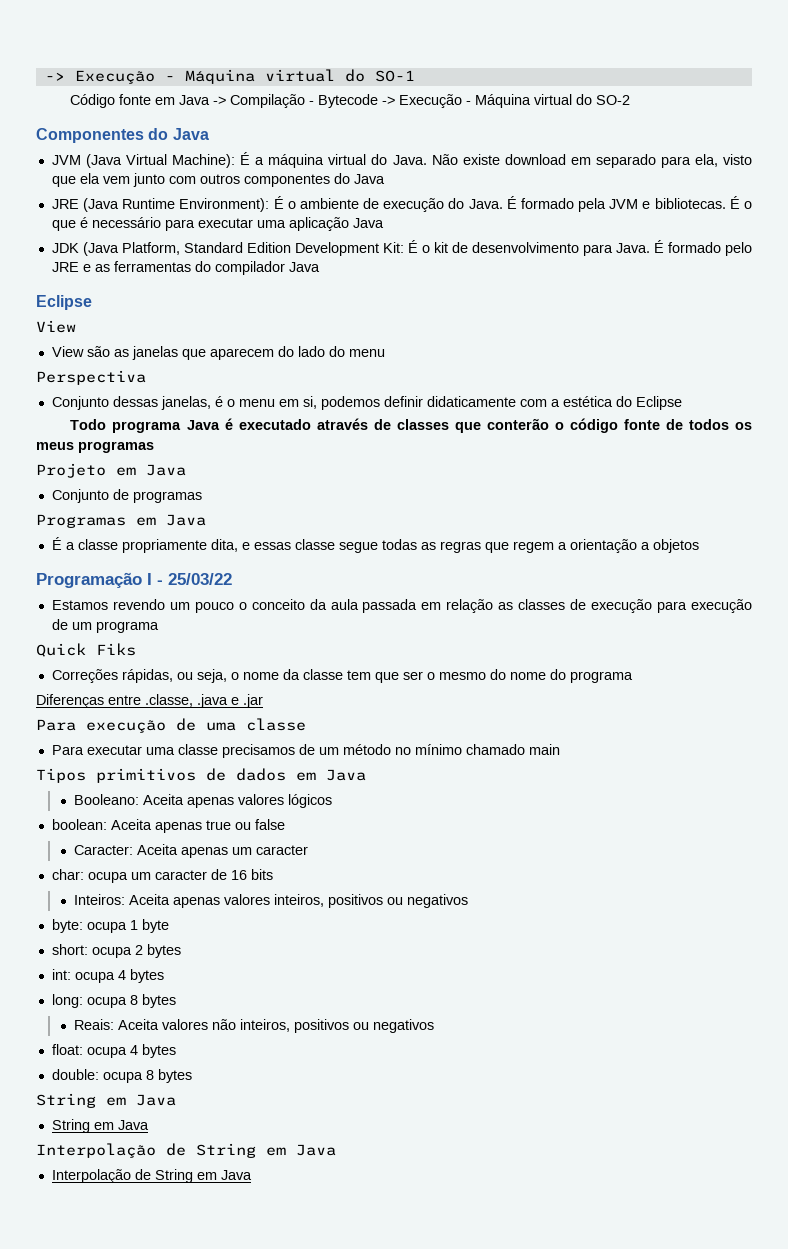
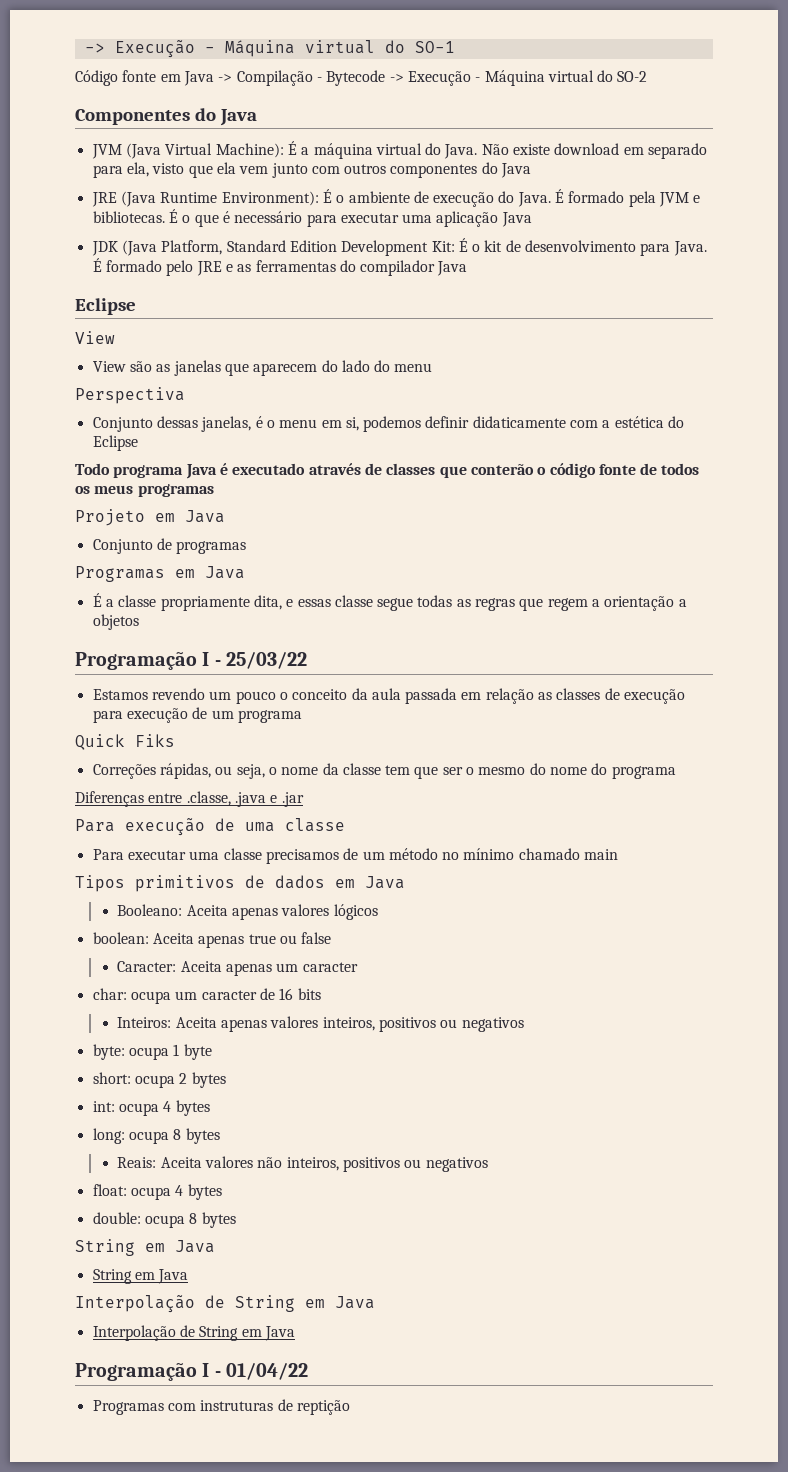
(252, 1175) none -> [75,1363,309,1381] [92,1399,350,1415] // Programação I - 01/04/22 // Programas com instruturas de reptição

